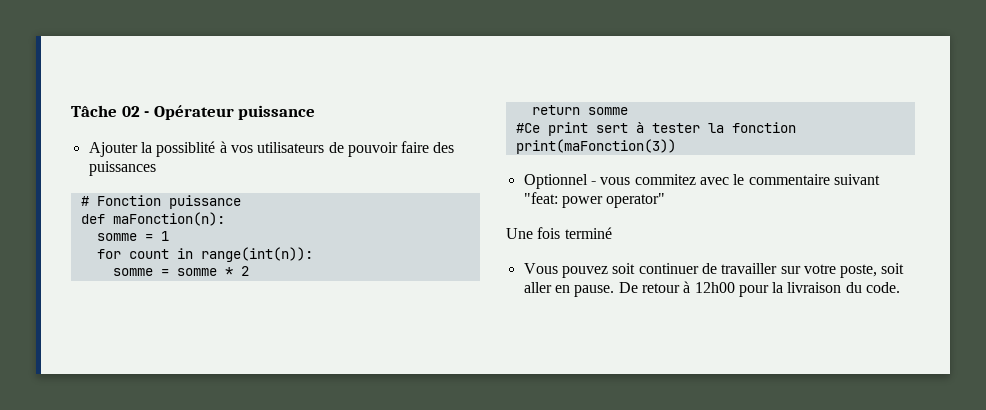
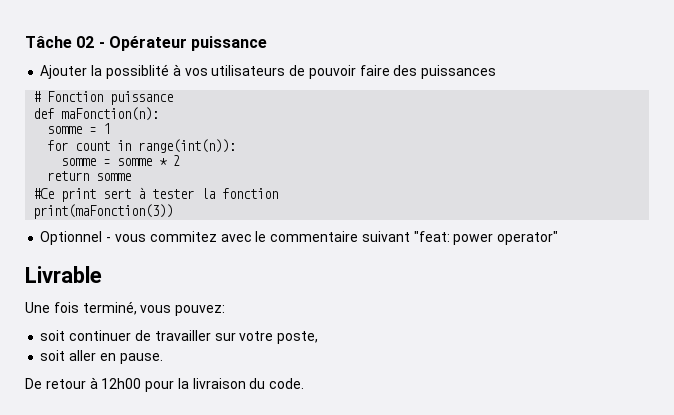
(666, 200) none -> [25,266,102,283] // Livrable
[564,227,612,239] [523,263,608,278] terminé // Vous pouvez -> [82,301,226,316] terminé, vous pouvez: //
(878, 271) none -> (319, 337) //
(615, 291) none -> (163, 358) //

